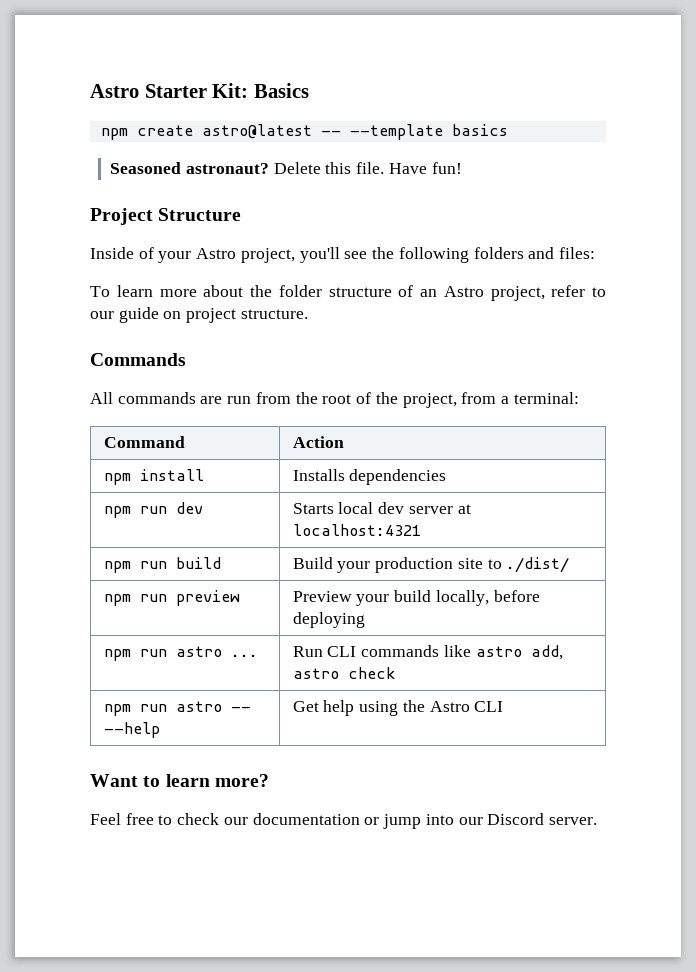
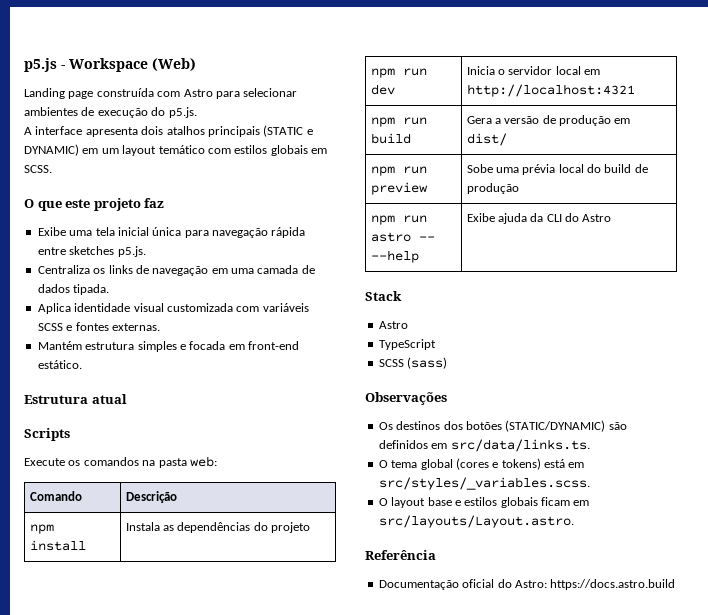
[90,83,309,98] [100,124,508,140] [110,162,462,174] [90,208,242,225] [90,247,595,263] [90,285,606,301] [90,307,308,323] [90,353,186,366] [90,392,579,408] [103,436,185,448] [292,436,344,448] [103,469,204,485] [292,469,447,485] [103,502,203,518] [292,502,471,514] [292,524,421,536] [103,557,221,573] [292,557,570,573] [103,590,240,606] [292,590,540,606] [292,612,365,628] [103,646,258,661] [292,645,563,660] [292,667,396,679] Astro Starter Kit: Basics // npm create astro@latest -- --template basics // Seasoned astronaut? Delete this file. Have fun! // Project Structure // Inside of your Astro project, you'll see the following folders and files: // To learn more about the folder structure of an Astro project, refer to our guide on project structure. // Commands // All commands are run from the root of the project, from a terminal: // Command | Action // npm install | Installs dependencies // npm run dev | Starts local dev server at localhost:4321 // npm run build | Build your production site to ./dist/ // npm run preview | Preview your build locally, before deploying // npm run astro ... | Run CLI commands like astro add, astro check -> [24,58,196,72] [24,88,298,99] [24,107,197,118] [24,125,313,137] [24,144,327,156] [24,165,52,173] [24,198,165,211] [37,227,306,238] [37,246,146,257] [37,265,315,276] [37,284,110,295] [37,303,309,314] [37,322,160,331] [37,341,299,352] [37,360,82,369] [24,394,127,404] [24,428,70,441] [24,456,217,468] [29,491,82,501] [125,491,177,503] [29,524,54,534] [29,540,86,551] [125,522,311,533] [370,68,427,78] [370,84,395,95] [466,66,601,75] [466,84,635,97] [370,117,427,127] [370,133,411,144] [466,115,631,126] [466,133,507,146] [370,166,427,176] [370,182,428,195] [466,164,648,175] [466,183,519,194] p5.js - Workspace (Web) // Landing page construída com Astro para selecionar ambientes de execução do p5.js. // A interface apresenta dois atalhos principais (STATIC e DYNAMIC) em um layout temático com estilos globais em SCSS. // O que este projeto faz // Exibe uma tela inicial única para navegação rápida entre sketches p5.js. // Centraliza os links de navegação em uma camada de dados tipada. // Aplica identidade visual customizada com variáveis SCSS e fontes externas. // Mantém estrutura simples e focada em front-end estático. // Estrutura atual // Scripts // Execute os comandos na pasta web: // Comando | Descrição // npm install | Instala as dependências do projeto // npm run dev | Inicia o servidor local em http://localhost:4321 // npm run build | Gera a versão de produção em dist/ // npm run preview | Sobe uma prévia local do build de produção
[292,700,504,716] [90,774,269,787] [90,813,597,829] Get help using the Astro CLI // Want to learn more? // Feel free to check our documentation or jump into our Discord server. -> [466,213,612,224] [365,291,402,301] [378,321,408,329] [378,339,436,350] [378,357,448,369] [365,392,447,405] [378,420,627,432] [378,439,590,452] [378,458,585,470] [378,477,590,490] [378,497,590,508] [378,515,574,528] [365,550,436,560] [378,579,676,590] Exibe ajuda da CLI do Astro // Stack // Astro // TypeScript // SCSS (sass) // Observações // Os destinos dos botões (STATIC/DYNAMIC) são definidos em src/data/links.ts. // O tema global (cores e tokens) está em src/styles/_variables.scss. // O layout base e estilos globais ficam em src/layouts/Layout.astro. // Referência // Documentação oficial do Astro: https://docs.astro.build

